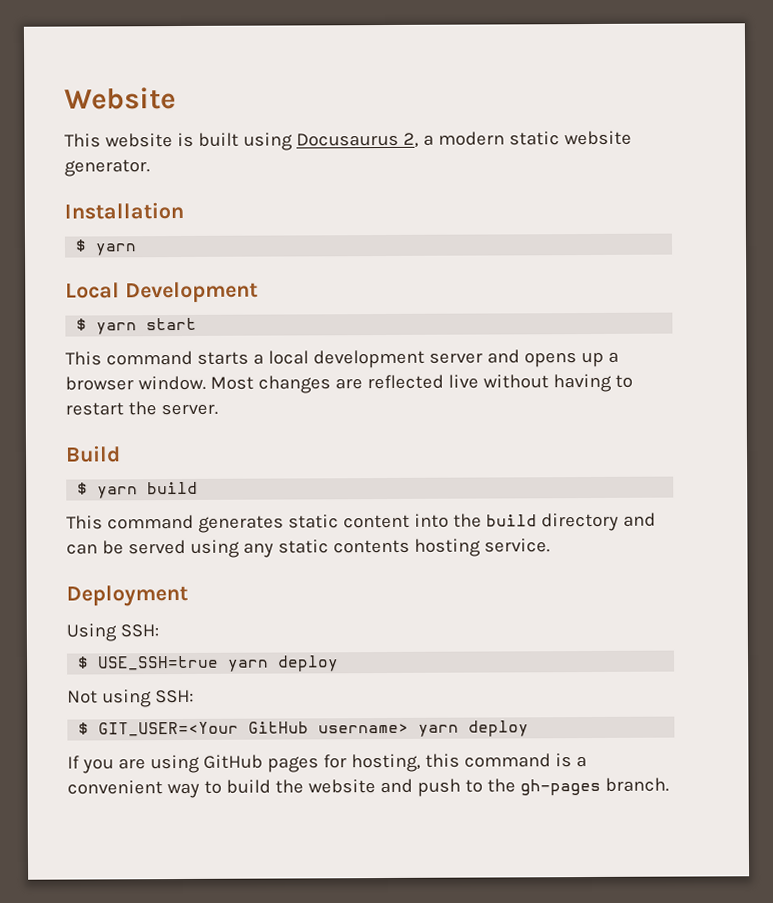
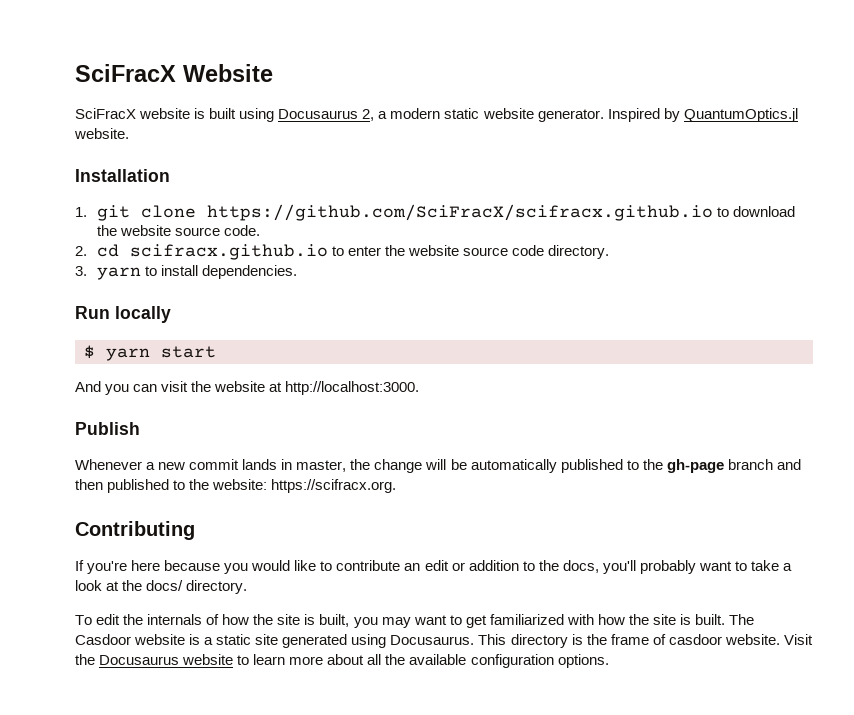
(64, 98) none -> [75,64,176,82] SciFracX
[64,133,101,148] This -> [75,108,136,119] SciFracX
[64,201,184,220] [75,239,138,256] [65,281,258,304] [76,317,198,335] [65,349,619,369] [65,373,633,394] [65,401,218,416] [65,445,121,463] [77,481,199,499] [66,512,656,533] [66,538,550,558] [66,584,188,607] [66,623,159,642] [77,655,340,672] [67,689,194,708] [78,720,530,737] [67,753,587,774] [67,777,669,799] // Installation // $ yarn // Local Development // $ yarn start // This command starts a local development server and opens up a browser window. Most changes are reflected live without having to restart the server. // Build // $ yarn build // This command generates static content into the build directory and can be served using any static contents hosting service. // Deployment // Using SSH: // $ USE_SSH=true yarn deploy // Not using SSH: // $ GIT_USER=<Your GitHub username> yarn deploy // If you are using GitHub pages for hosting, this command is a convenient way to build the website and push to the gh-pages branch. -> [607,108,798,122] [74,128,129,139] [75,169,170,182] [75,204,796,221] [97,225,261,236] [75,244,610,260] [75,265,298,280] [75,306,171,323] [84,345,216,361] [75,381,420,395] [75,422,140,435] [75,459,801,473] [75,479,397,493] [75,521,195,540] [75,560,793,574] [75,580,248,594] [75,614,755,628] [75,634,813,648] [75,654,609,668] Inspired by QuantumOptics.jl website. // Installation // 1. git clone https://github.com/SciFracX/scifracx.github.io to download the website source code. // 2. cd scifracx.github.io to enter the website source code directory. // 3. yarn to install dependencies. // Run locally // $ yarn start // And you can visit the website at http://localhost:3000. // Publish // Whenever a new commit lands in master, the change will be automatically published to the gh-page branch and then published to the website: https://scifracx.org. // Contributing // If you're here because you would like to contribute an edit or addition to the docs, you'll probably want to take a look at the docs/ directory. // To edit the internals of how the site is built, you may want to get familiarized with how the site is built. The Casdoor website is a static site generated using Docusaurus. This directory is the frame of casdoor website. Visit the Docusaurus website to learn more about all the available configuration options.

